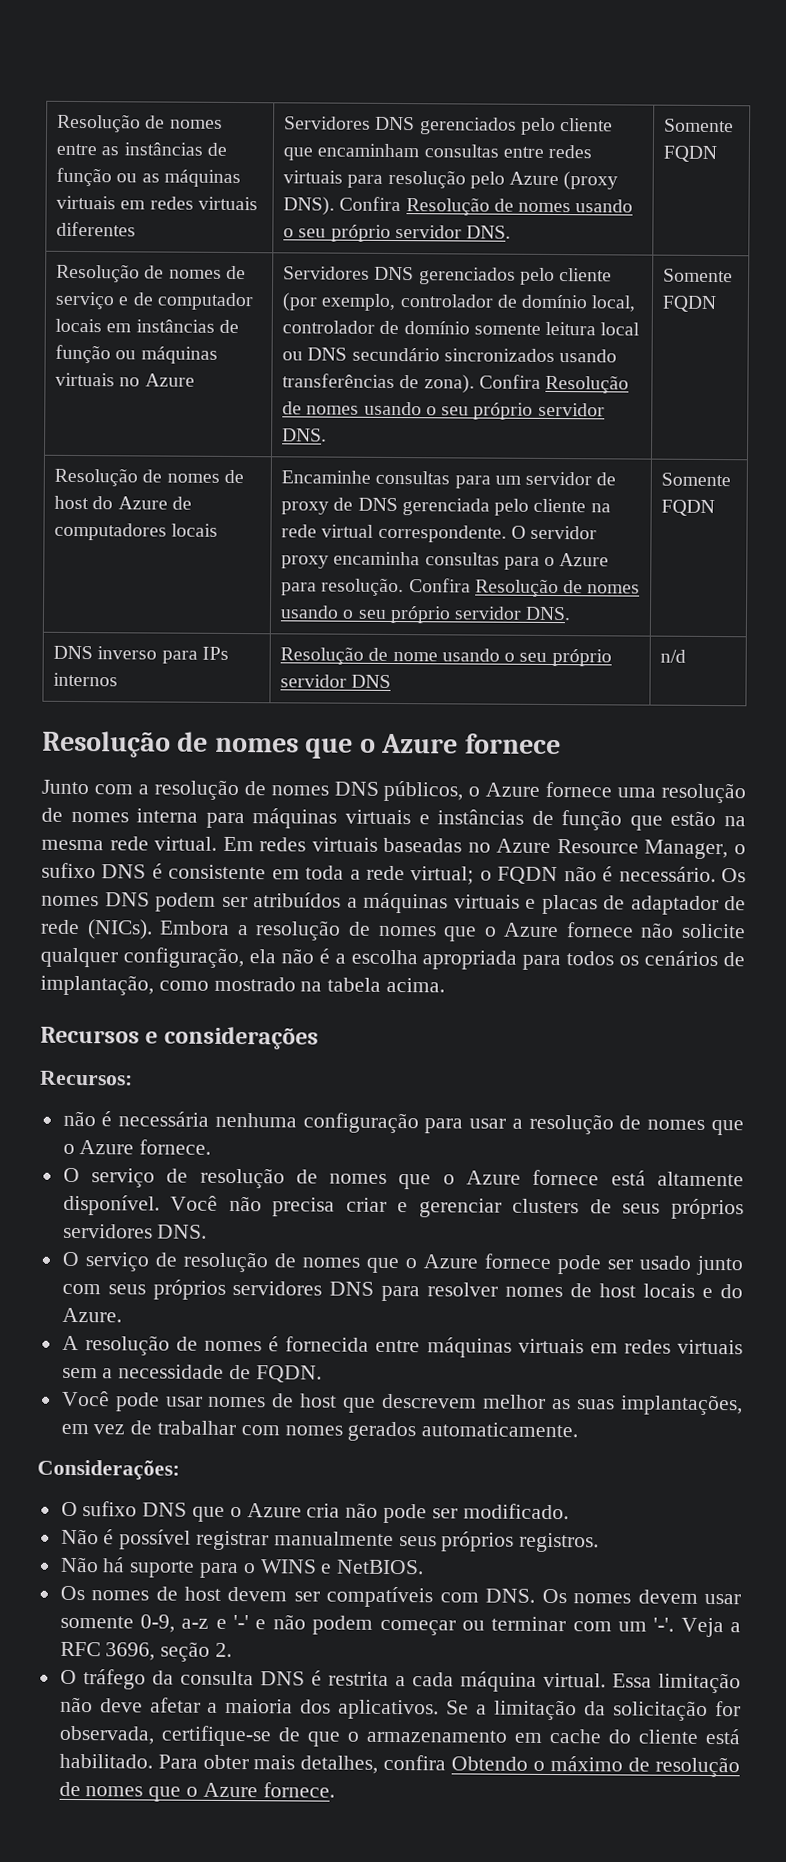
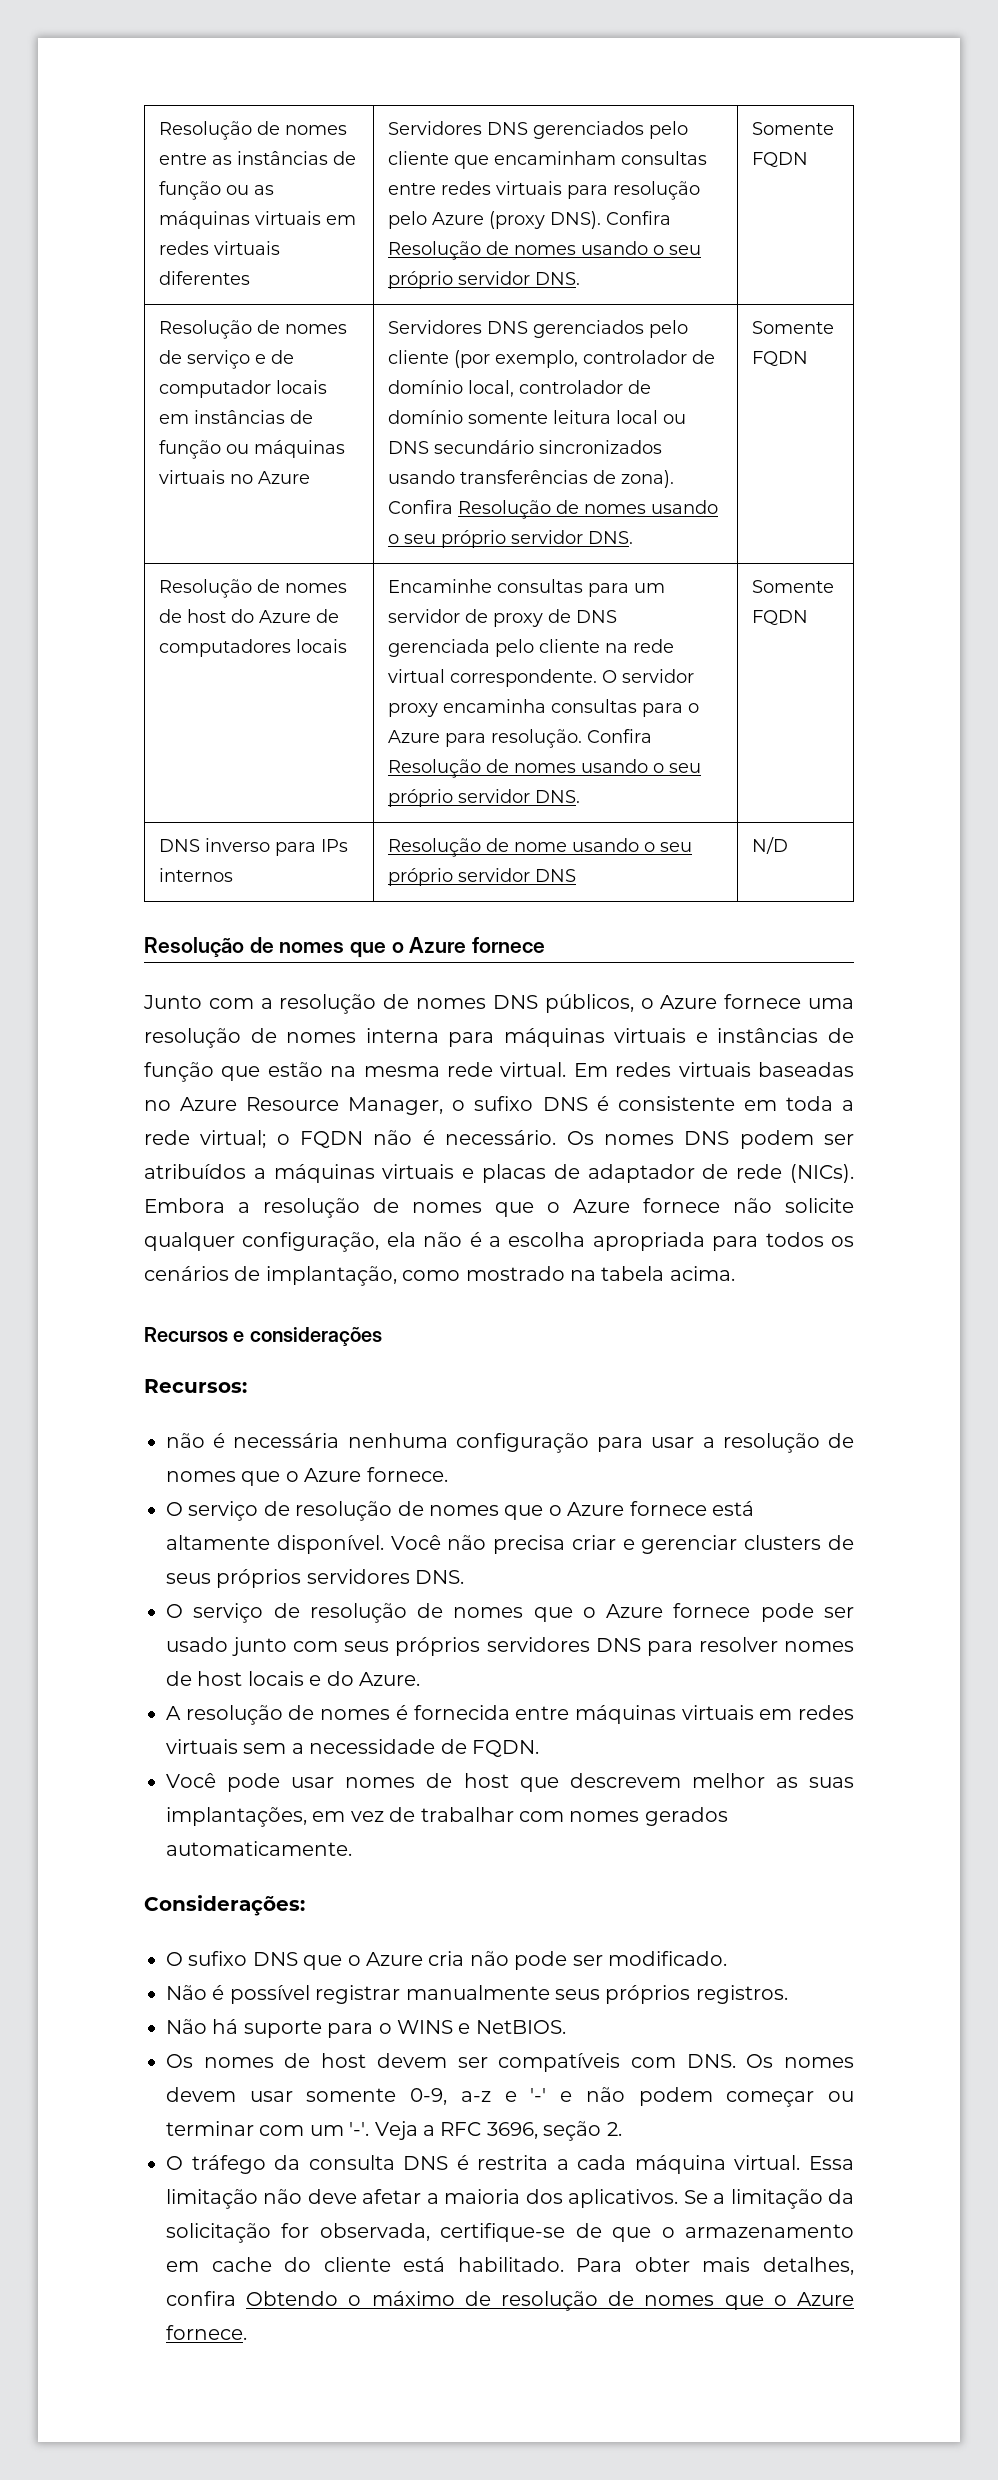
[660,649,687,663] n/d -> [752,837,789,854] N/D

